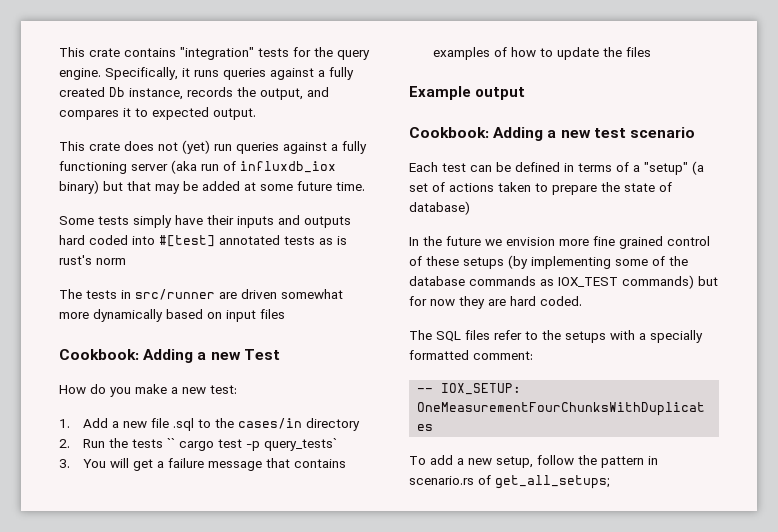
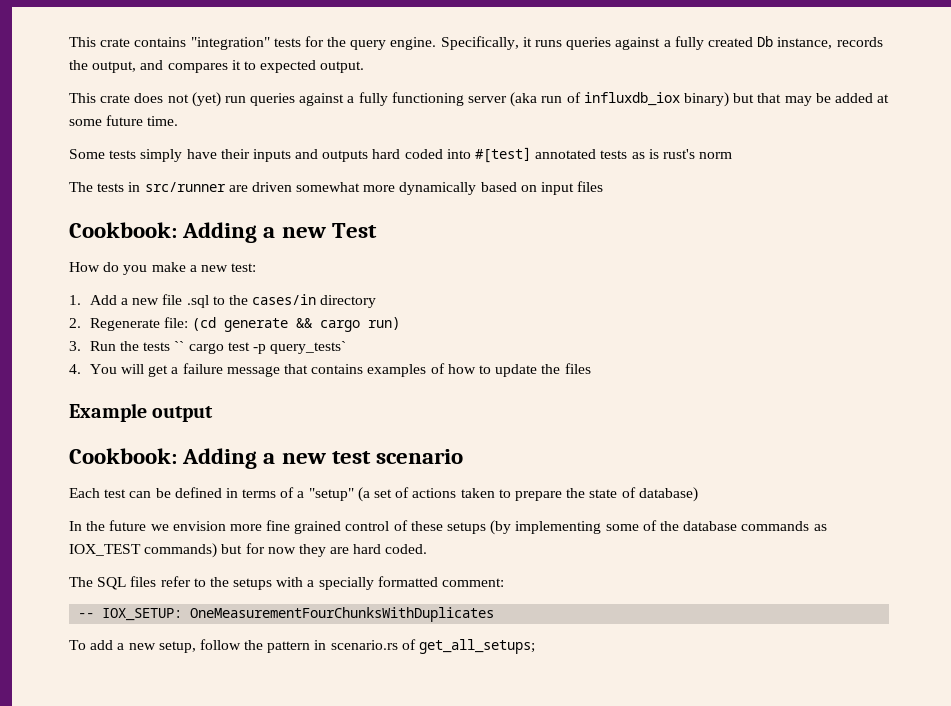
(70, 443) none -> [89,317,401,332] [69,341,81,351] Regenerate file: (cd generate && cargo run) // 3.
[59,459,70,468] 3. -> [69,364,81,374] 4.

